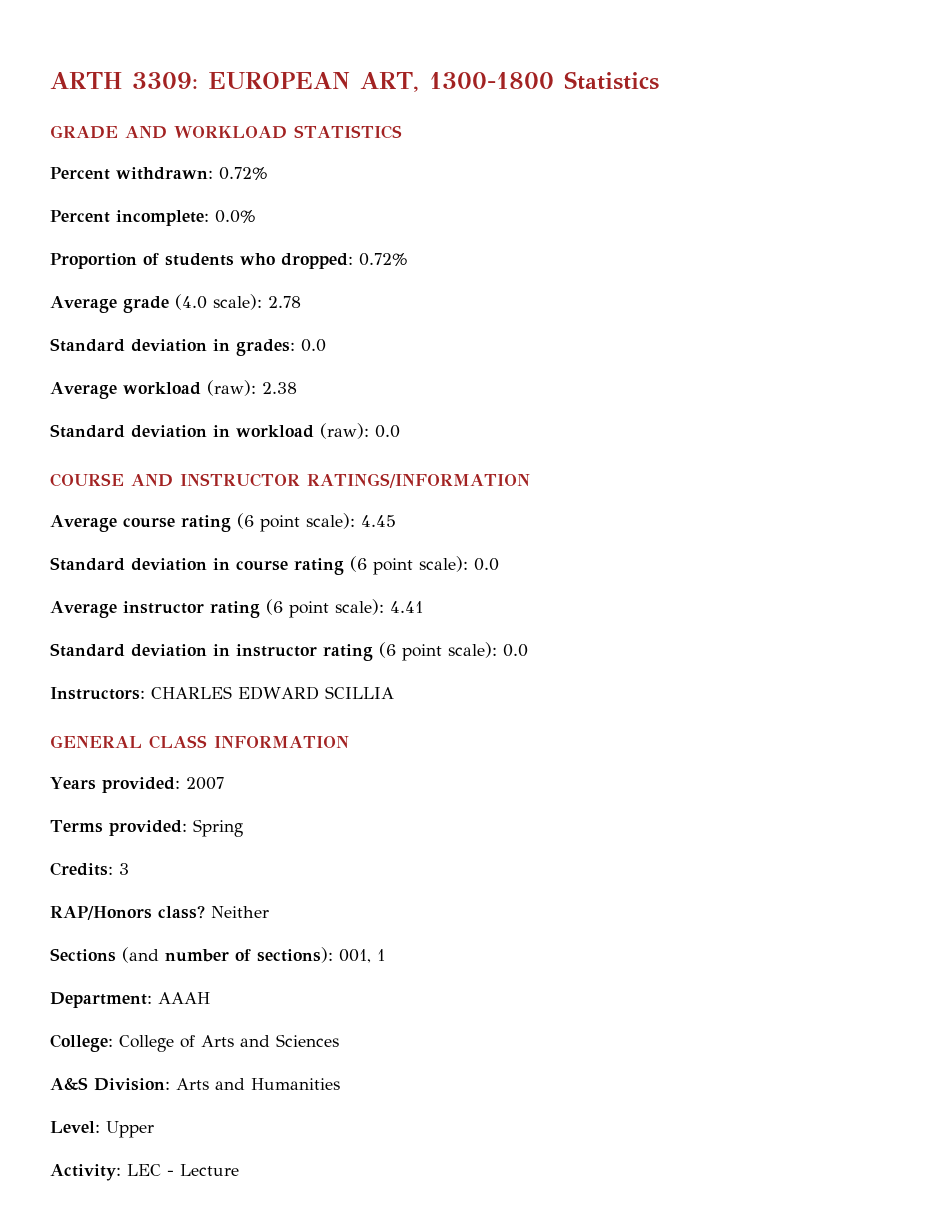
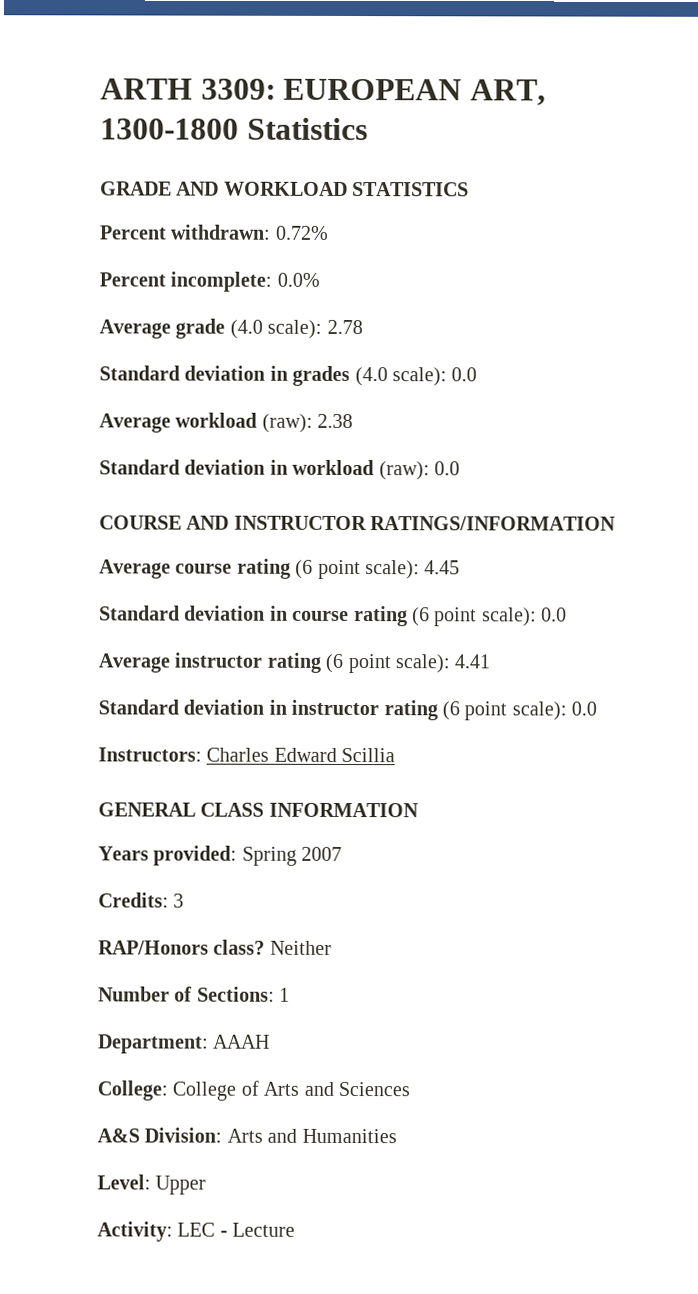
[50,253,408,269] // Proportion of students who dropped: 0.72% -> (320, 279) none
[236,339,295,356] grades: -> [292,365,447,387] grades (4.0 scale):
[151,686,394,700] CHARLES EDWARD SCILLIA -> [206,747,396,763] Charles Edward Scillia
(180, 785) none -> [241,846,297,866] Spring
[50,819,243,837] // Terms provided: Spring -> (343, 853) none
[50,947,371,963] Sections (and number of sections): 001, -> [98,986,275,1002] Number of Sections:

